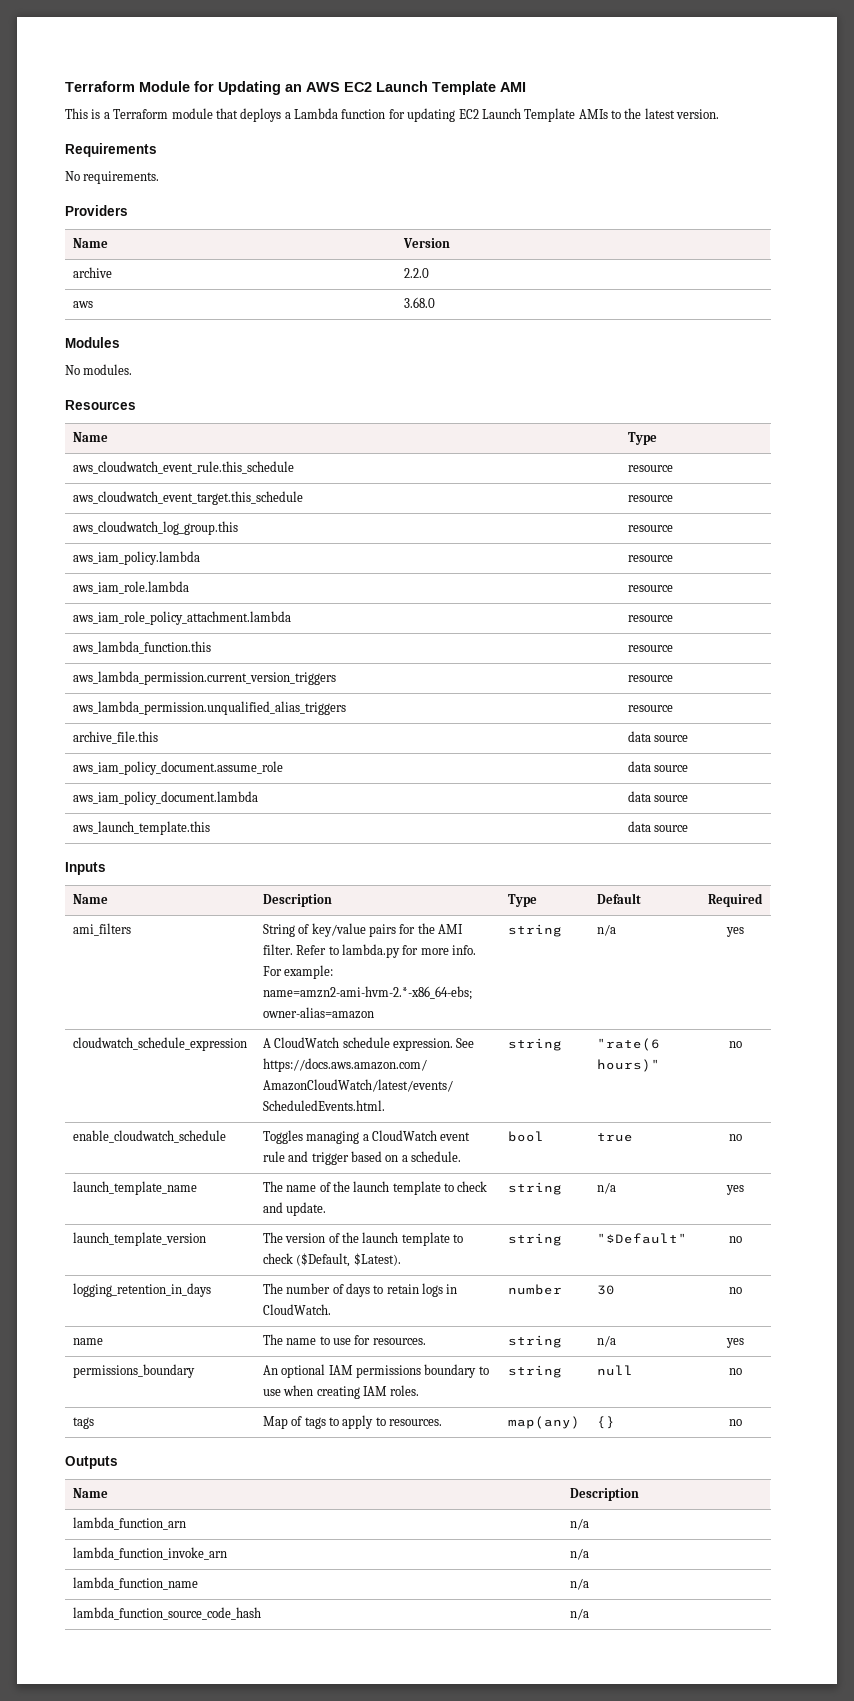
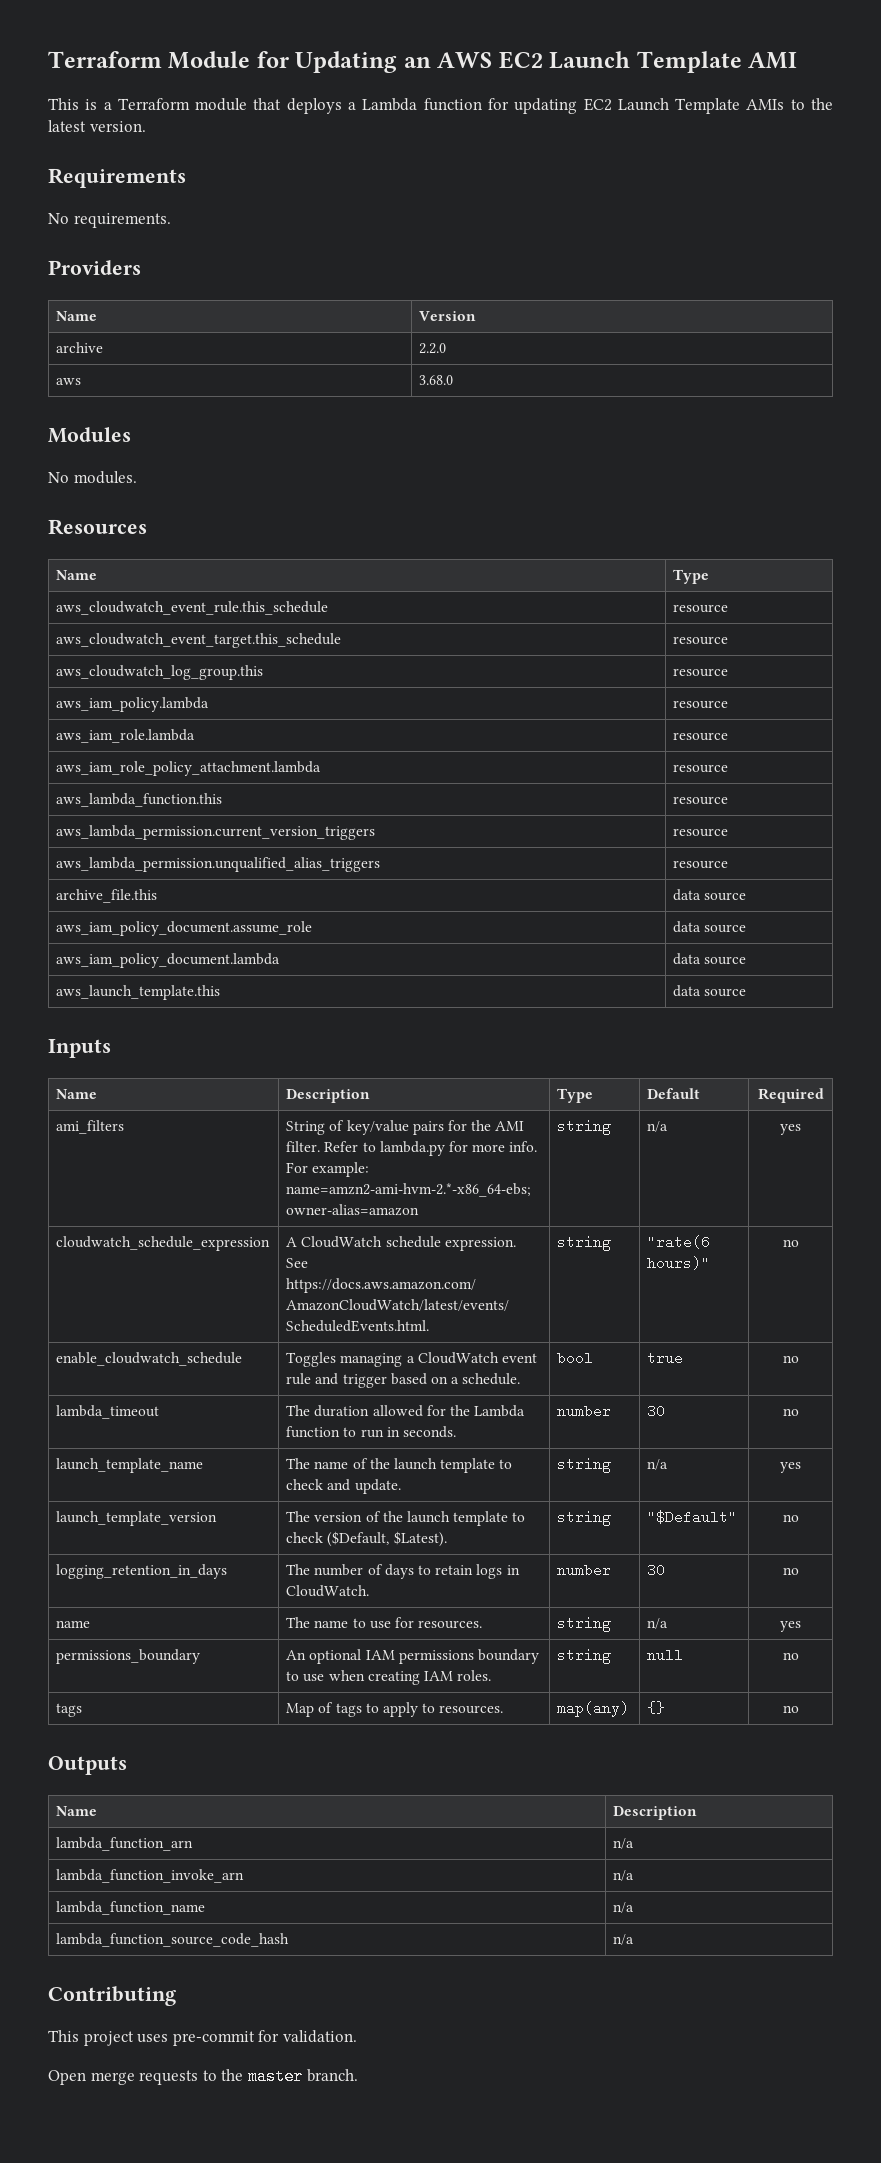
(742, 1137) none -> [56,1405,160,1419] [286,1405,526,1417] [286,1426,456,1438] [557,1404,612,1418] [647,1404,666,1418] [782,1408,799,1416] // lambda_timeout | The duration allowed for the Lambda function to run in seconds. | number | 30 | no
(589, 1614) none -> [48,1986,176,2006] [48,2030,357,2046] [48,2068,358,2085] // Contributing // This project uses pre-commit for validation. // Open merge requests to the master branch.

